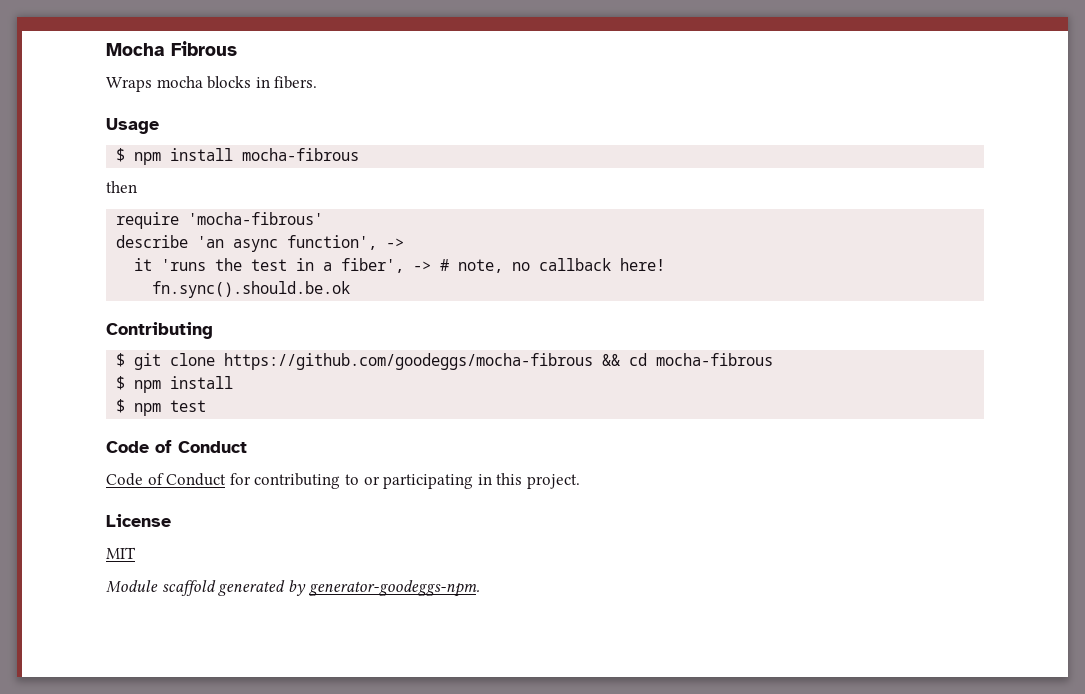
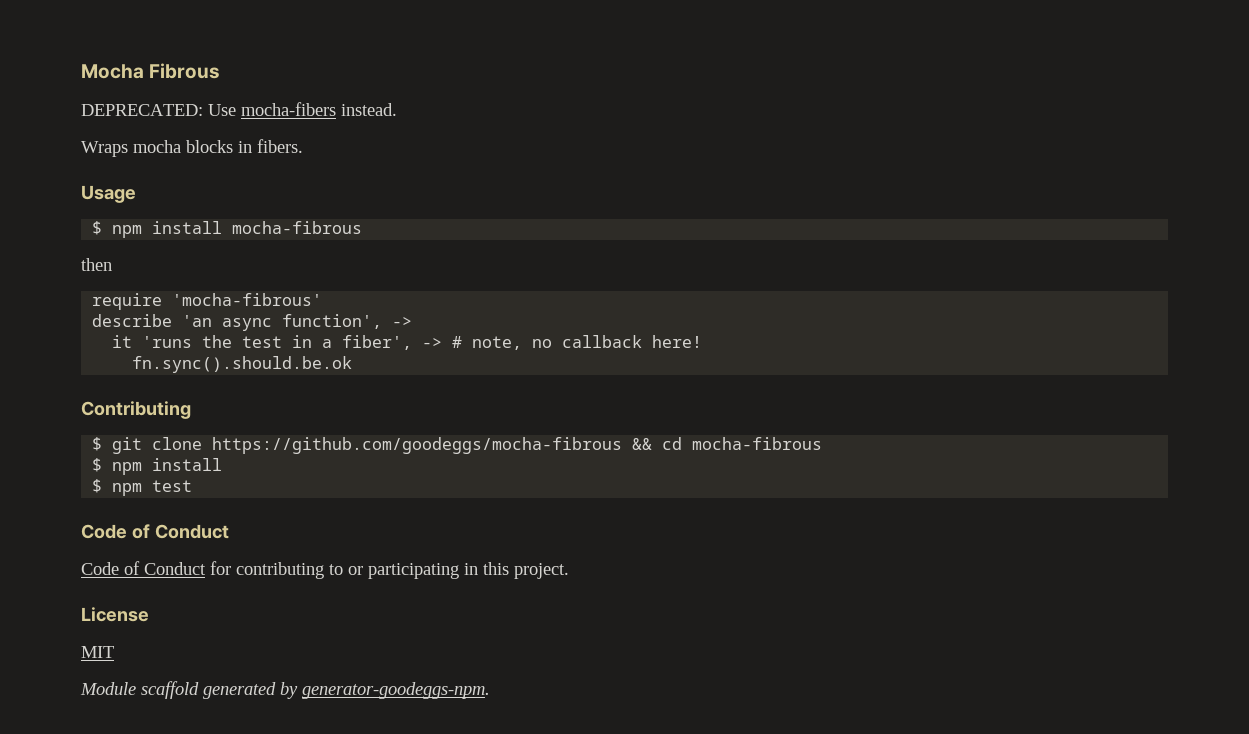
(237, 48) none -> [81,102,397,116] // DEPRECATED: Use mocha-fibers instead.

